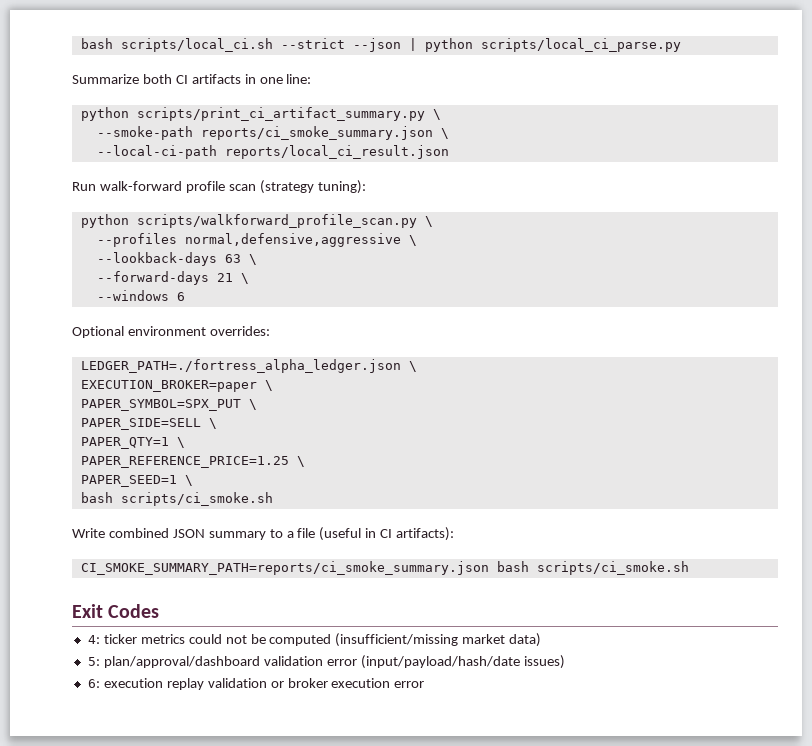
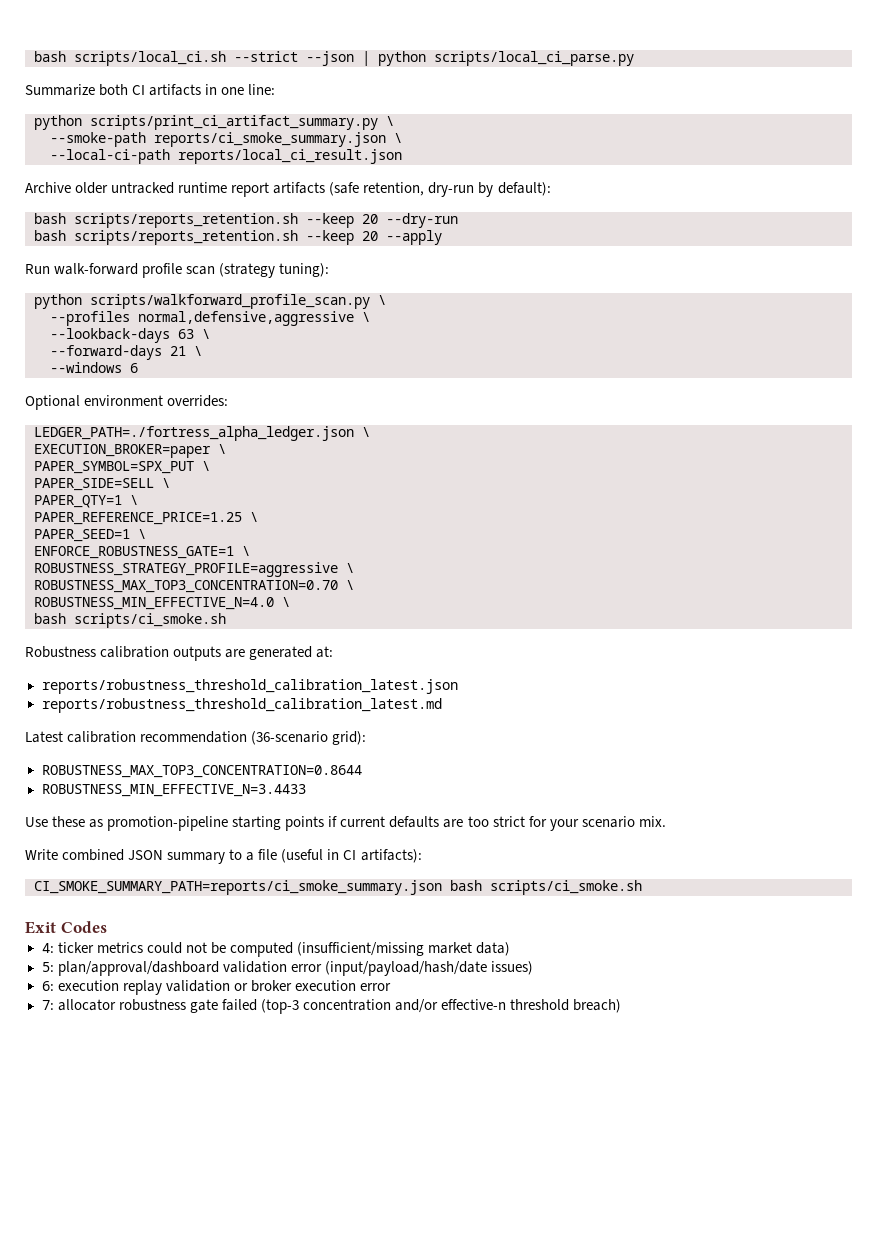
(449, 152) none -> [25,182,551,197] [34,213,458,228] [34,230,442,245] // Archive older untracked runtime report artifacts (safe retention, dry-run by default): // bash scripts/reports_retention.sh --keep 20 --dry-run // bash scripts/reports_retention.sh --keep 20 --apply
[80,492,273,506] bash scripts/ci_smoke.sh -> [34,546,250,559] [34,562,354,577] [34,580,354,593] [34,597,290,610] [34,613,226,628] [25,646,334,661] [41,679,458,694] [41,698,442,713] [25,731,367,745] [41,765,362,778] [41,784,306,797] [25,816,666,831] ENFORCE_ROBUSTNESS_GATE=1 \ // ROBUSTNESS_STRATEGY_PROFILE=aggressive \ // ROBUSTNESS_MAX_TOP3_CONCENTRATION=0.70 \ // ROBUSTNESS_MIN_EFFECTIVE_N=4.0 \ // bash scripts/ci_smoke.sh // Robustness calibration outputs are generated at: // reports/robustness_threshold_calibration_latest.json // reports/robustness_threshold_calibration_latest.md // Latest calibration recommendation (36-scenario grid): // ROBUSTNESS_MAX_TOP3_CONCENTRATION=0.8644 // ROBUSTNESS_MIN_EFFECTIVE_N=3.4433 // Use these as promotion-pipeline starting points if current defaults are too strict for your scenario mix.
(425, 684) none -> [41,999,621,1014] // 7: allocator robustness gate failed (top-3 concentration and/or effective-n threshold breach)

